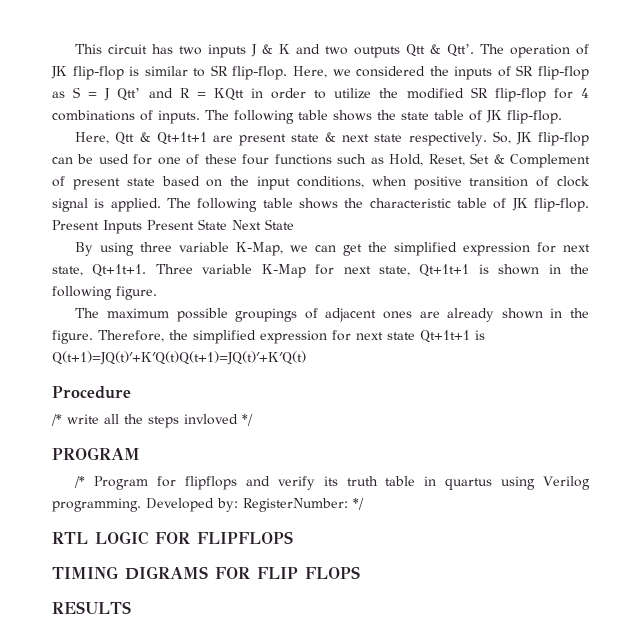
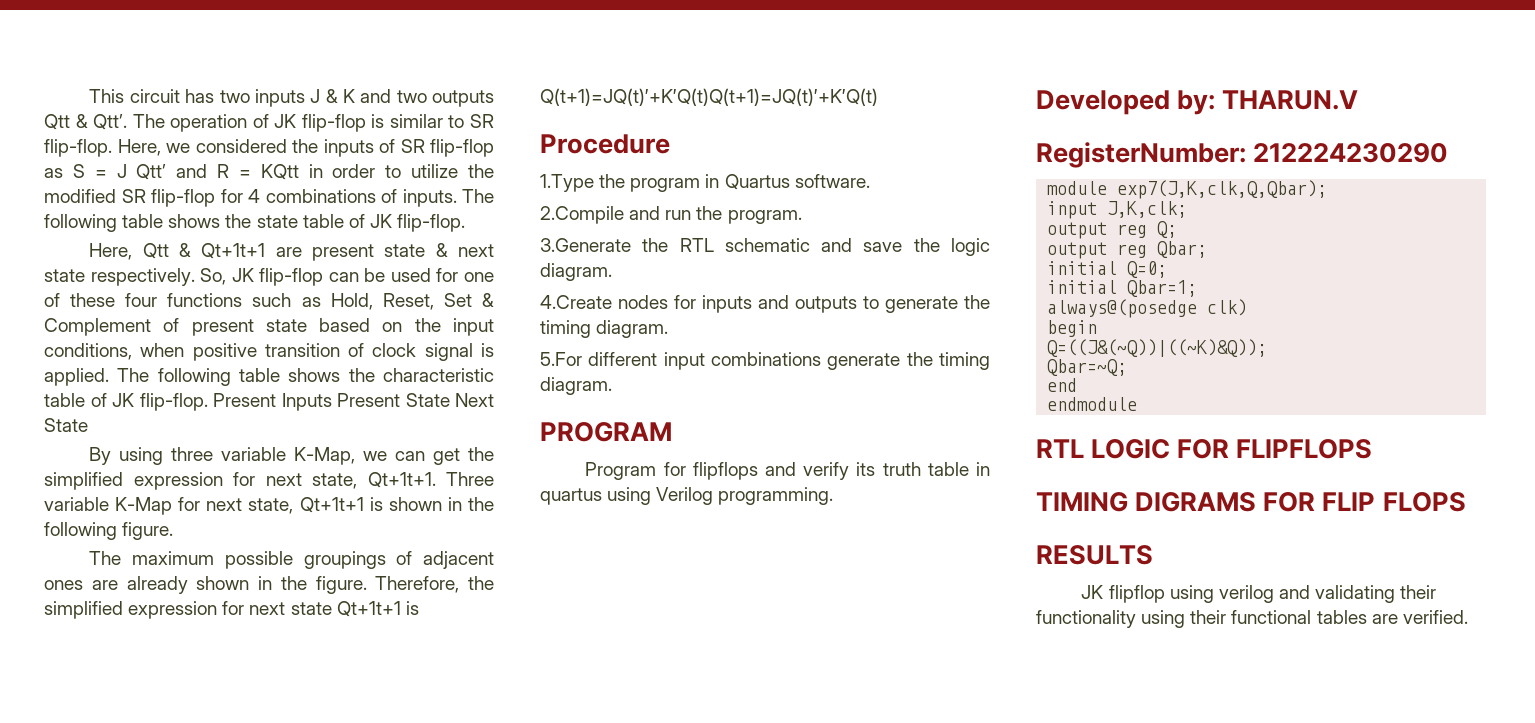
[51,414,253,428] /* write all the steps invloved */ -> [540,174,870,192] [540,206,802,224] [540,238,990,256] [540,263,612,281] [540,295,990,313] [540,320,669,338] [540,352,990,370] [540,377,612,395] 1.Type the program in Quartus software. // 2.Compile and run the program. // 3.Generate the RTL schematic and save the logic diagram. // 4.Create nodes for inputs and outputs to generate the timing diagram. // 5.For different input combinations generate the timing diagram.
[74,476,86,488] /* -> (672, 432) none
(141, 505) none -> (834, 496) //
[243,498,364,512] RegisterNumber: */ -> [1222,90,1359,110] [1036,142,1449,168] [1047,180,1328,199] [1047,201,1188,219] [1047,221,1178,239] [1047,241,1208,259] [1047,261,1168,278] [1047,280,1198,297] [1047,299,1248,318] [1047,320,1098,337] [1047,339,1268,357] [1047,359,1128,376] [1047,378,1078,392] [1047,397,1138,411] THARUN.V // RegisterNumber: 212224230290 // module exp7(J,K,clk,Q,Qbar); // input J,K,clk; // output reg Q; // output reg Qbar; // initial Q=0; // initial Qbar=1; // always@(posedge clk) // begin // Q=((J&(~Q))|((~K)&Q)); // Qbar=~Q; // end // endmodule
(131, 607) none -> [1081,585,1437,603] [1036,610,1468,628] // JK flipflop using verilog and validating their functionality using their functional tables are verified.

